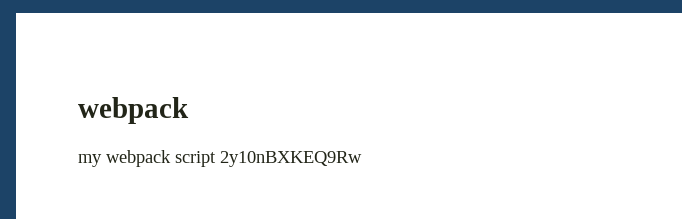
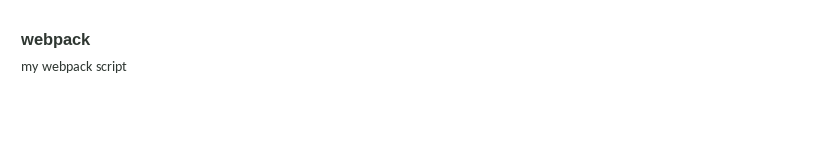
[220,151,362,167] 2y10nBXKEQ9Rw -> (127, 67) none

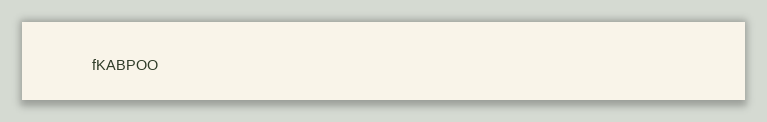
[20,33,91,48] [21,61,127,73] webpack // my webpack script -> [92,59,158,70] fKABPOO

